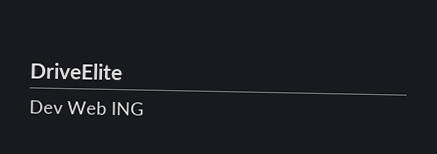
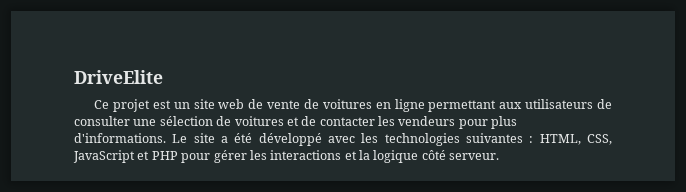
[29,100,144,116] Dev Web ING -> [94,99,612,112] [74,116,518,129] [74,133,612,146] [73,150,500,163] Ce projet est un site web de vente de voitures en ligne permettant aux utilisateurs de consulter une sélection de voitures et de contacter les vendeurs pour plus d'informations. Le site a été développé avec les technologies suivantes : HTML, CSS, JavaScript et PHP pour gérer les interactions et la logique côté serveur.

